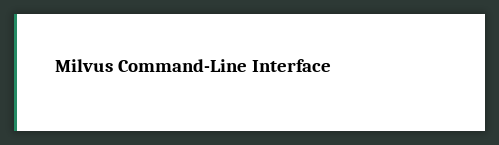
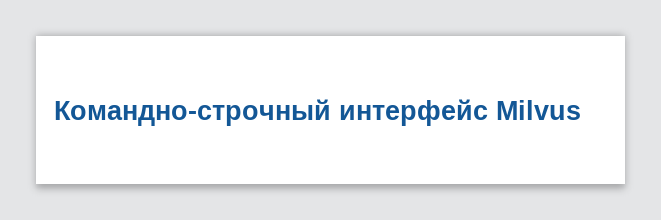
[55,59,332,72] Milvus Command-Line Interface -> [54,99,581,126] Командно-строчный интерфейс Milvus

